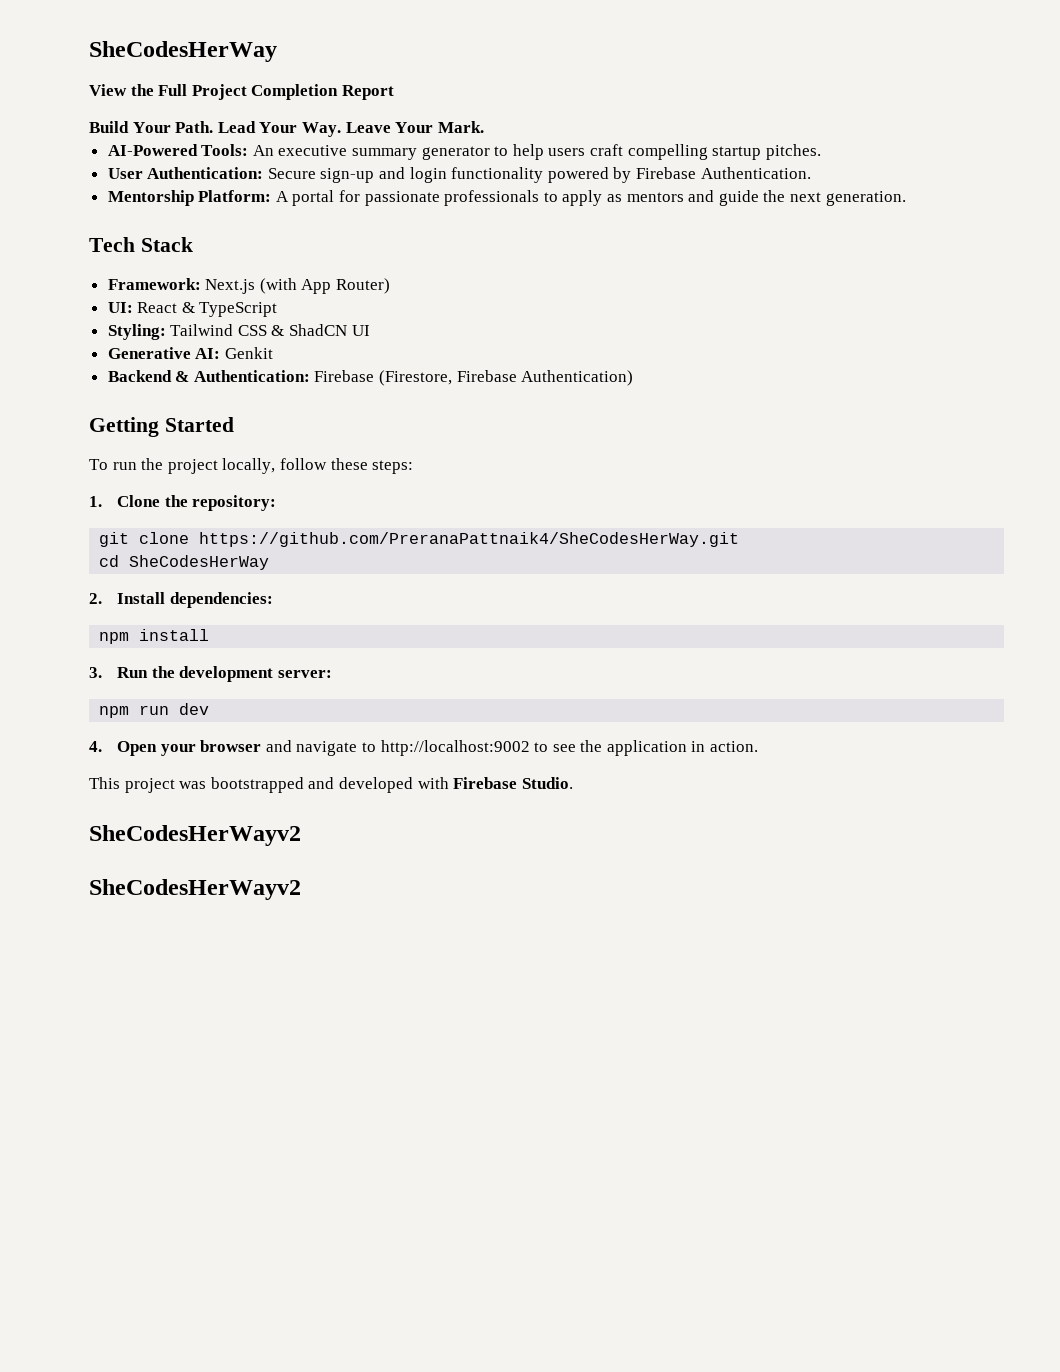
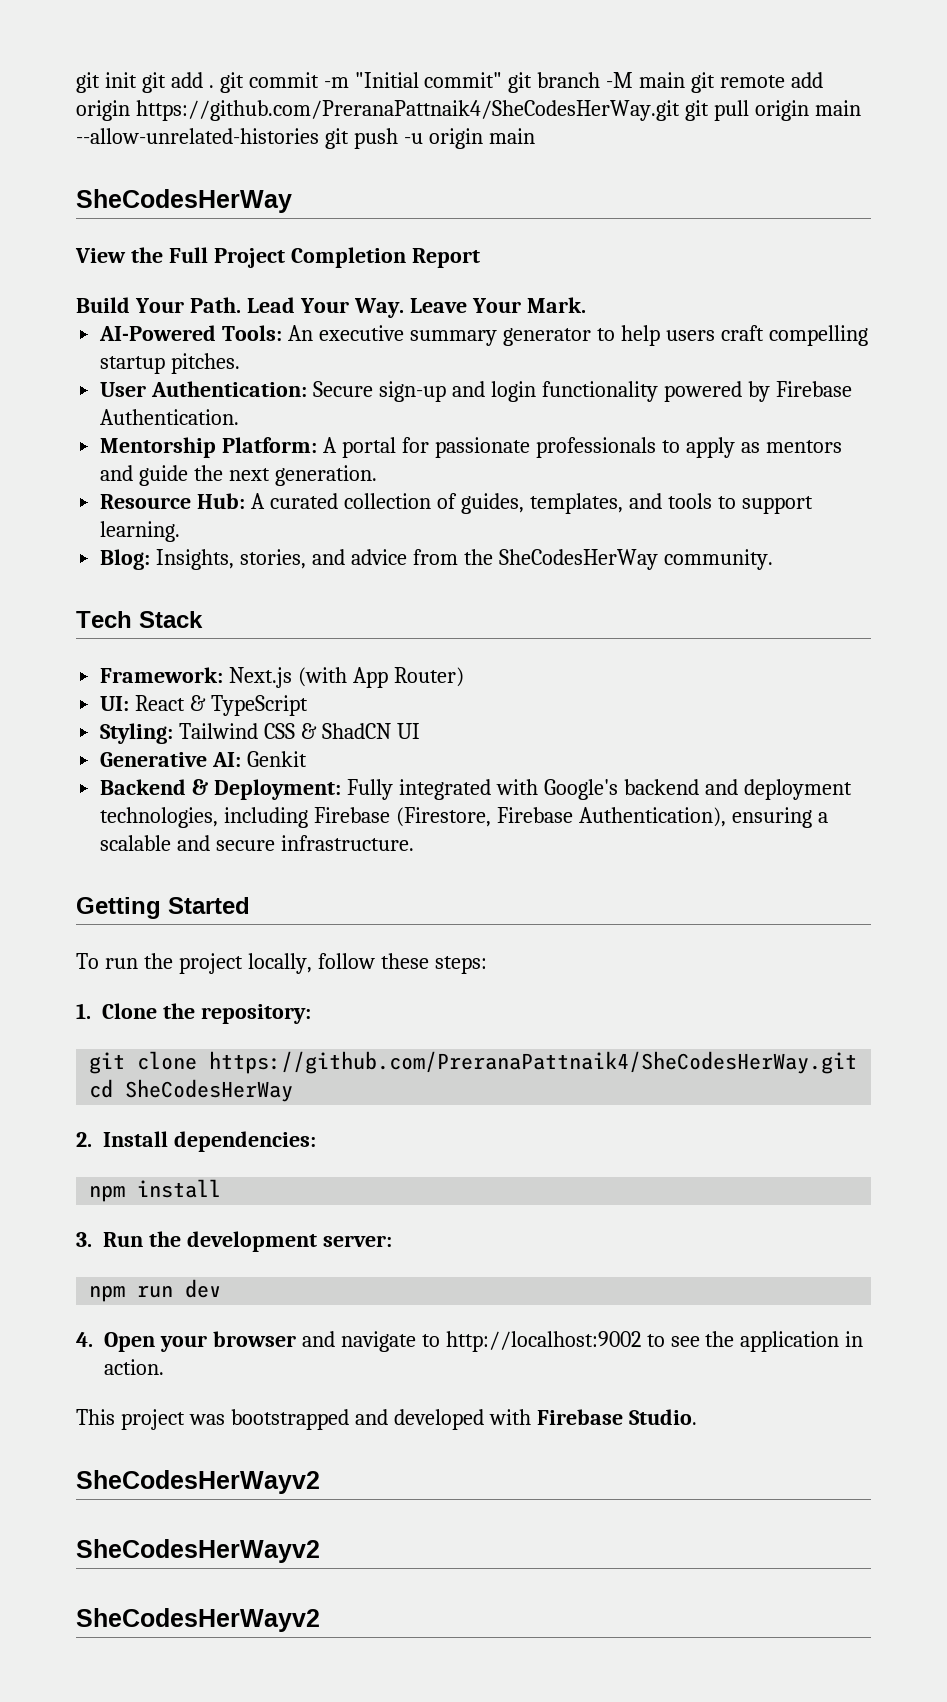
(89, 51) none -> [76,72,824,93] [76,100,861,121] [76,128,535,149] git init git add . git commit -m "Initial commit" git branch -M main git remote add origin https://github.com/PreranaPattnaik4/SheCodesHerWay.git git pull origin main --allow-unrelated-histories git push -u origin main //
(906, 198) none -> [100,493,813,514] [100,521,181,542] [100,549,773,570] // Resource Hub: A curated collection of guides, templates, and tools to support learning. // Blog: Insights, stories, and advice from the SheCodesHerWay community.
[193,370,634,386] Authentication: Firebase (Firestore, Firebase Authentication) -> [214,779,852,800] [100,807,828,828] [100,835,415,851] Deployment: Fully integrated with Google's backend and deployment technologies, including Firebase (Firestore, Firebase Authentication), ensuring a scalable and secure infrastructure.
(301, 889) none -> [76,1608,320,1632] // SheCodesHerWayv2

